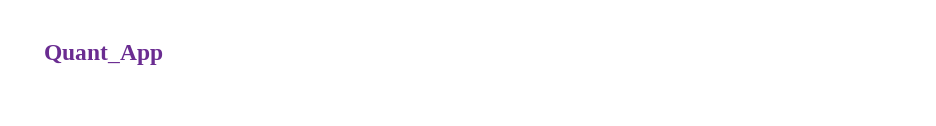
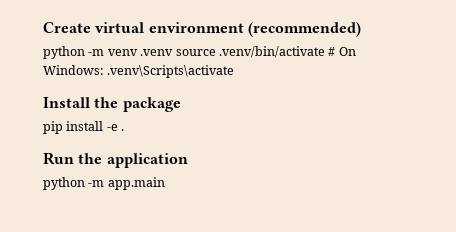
[44,45,163,65] Quant_App -> [43,22,361,37] [43,46,356,59] [43,65,235,78] [43,97,181,112] [43,121,125,134] [43,152,188,168] [43,177,165,190] Create virtual environment (recommended) // python -m venv .venv source .venv/bin/activate # On Windows: .venv\Scripts\activate // Install the package // pip install -e . // Run the application // python -m app.main

